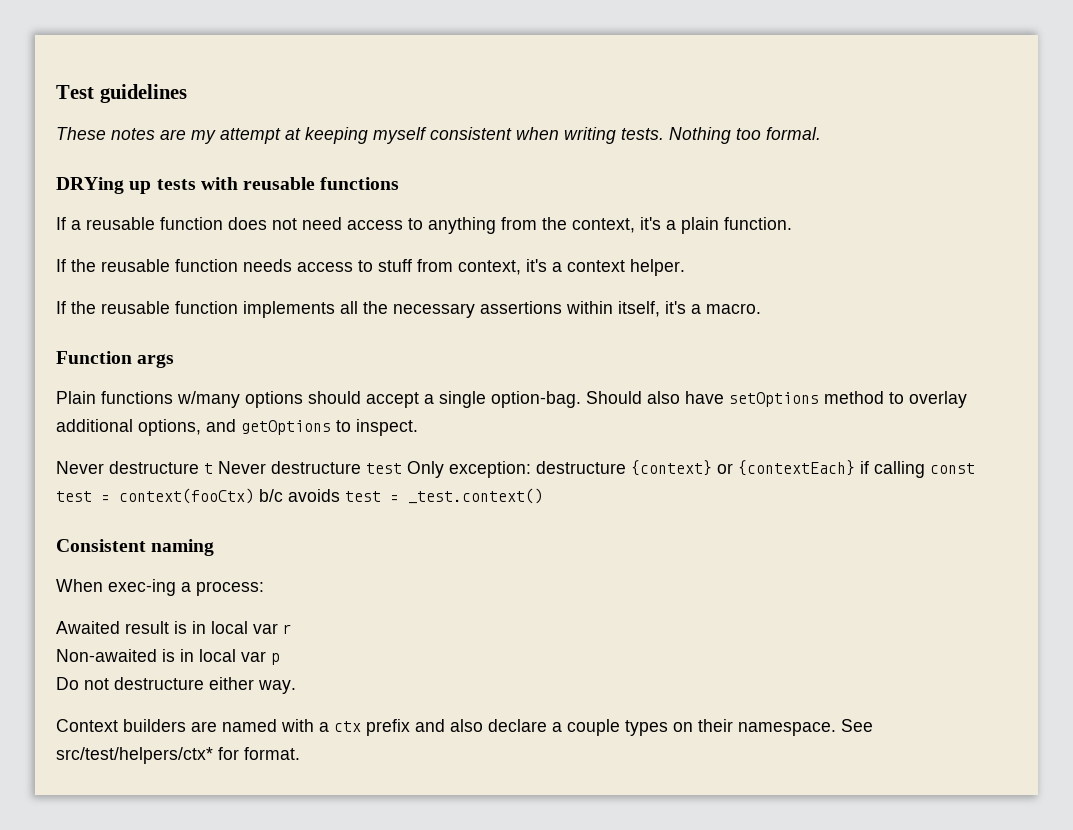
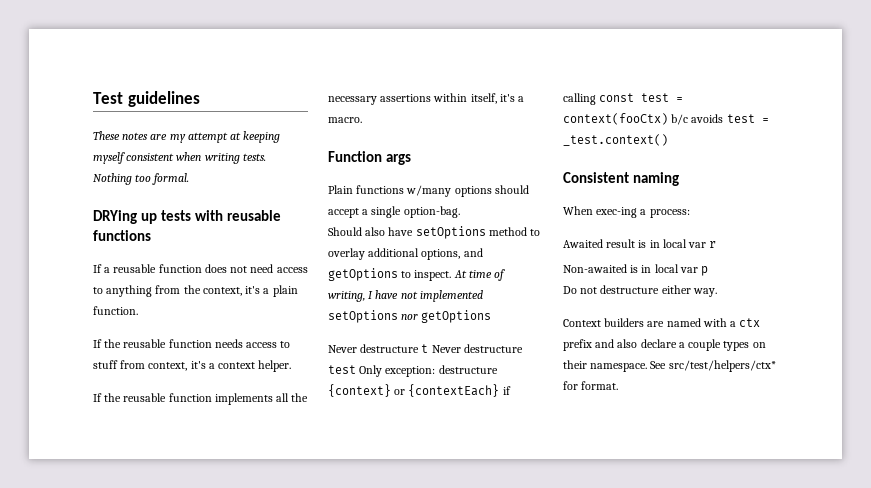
(581, 399) none -> (460, 212) //
(418, 427) none -> [453,269,506,281] [328,290,483,302] [328,310,492,323] At time of writing, I have not implemented setOptions nor getOptions

